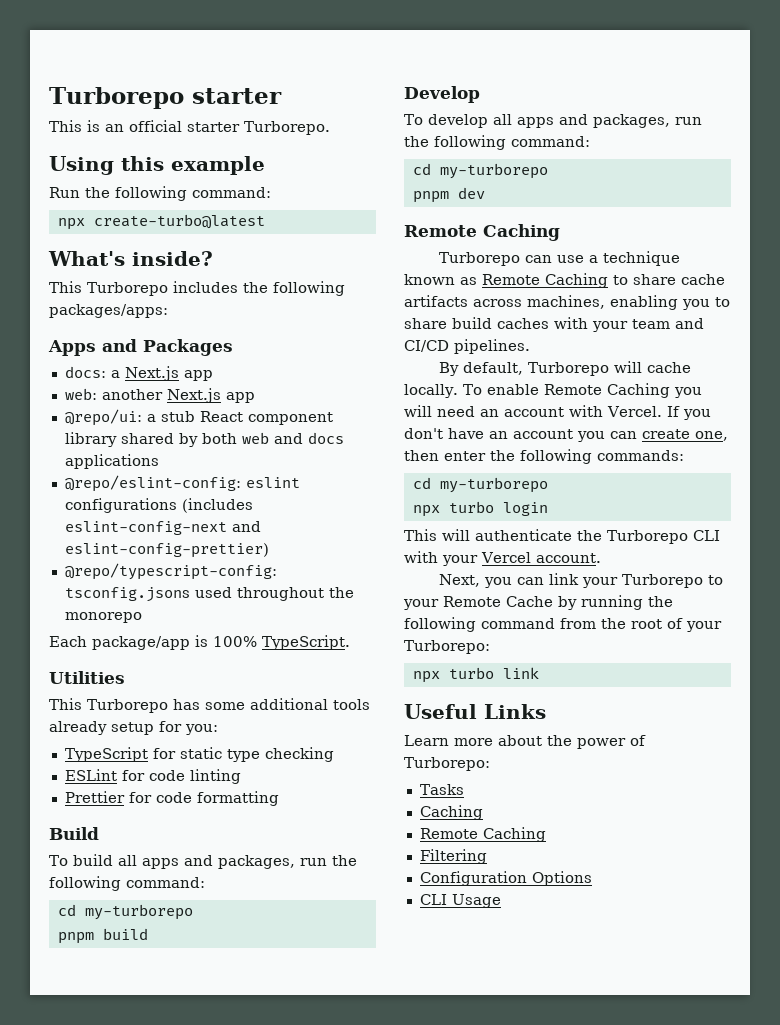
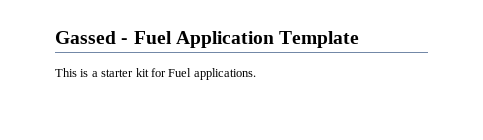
[49,87,282,109] [49,120,330,135] [49,156,265,175] [49,186,271,201] [57,214,265,230] [48,251,213,266] [49,281,345,296] [49,304,168,318] [48,339,233,356] [64,366,213,381] [64,388,255,403] [64,409,333,426] [64,432,344,447] [64,454,159,469] [64,475,300,492] [64,498,253,513] [64,521,261,535] [64,543,269,558] [64,563,277,580] [64,587,354,602] [64,612,142,623] [49,635,350,650] [49,671,125,684] [49,698,370,713] [49,721,218,735] [64,747,334,762] [64,769,241,784] [64,791,279,806] [49,827,99,840] [49,854,357,869] [49,876,205,891] [57,904,193,920] [57,928,148,944] [404,86,480,103] [404,114,702,128] [404,135,590,150] [412,163,548,179] [412,187,485,203] [404,224,560,241] [438,251,680,266] [404,273,725,288] [404,295,730,310] [404,317,704,332] [404,339,530,354] [438,361,691,376] [404,383,702,398] [404,405,711,420] [404,428,728,442] [404,449,684,464] [412,477,548,493] [412,501,548,517] [404,529,720,544] [404,551,601,566] [438,573,723,588] [403,595,673,610] [404,617,722,632] [404,640,490,654] [412,667,539,683] [404,704,546,719] [404,735,646,749] [404,757,490,771] [419,784,464,795] [419,805,483,820] [419,827,546,842] [419,849,487,864] [419,871,592,886] [419,894,501,908] Turborepo starter // This is an official starter Turborepo. // Using this example // Run the following command: // npx create-turbo@latest // What's inside? // This Turborepo includes the following packages/apps: // Apps and Packages // docs: a Next.js app // web: another Next.js app // @repo/ui: a stub React component library shared by both web and docs applications // @repo/eslint-config: eslint configurations (includes eslint-config-next and eslint-config-prettier) // @repo/typescript-config: tsconfig.jsons used throughout the monorepo // Each package/app is 100% TypeScript. // Utilities // This Turborepo has some additional tools already setup for you: // TypeScript for static type checking // ESLint for code linting // Prettier for code formatting // Build // To build all apps and packages, run the following command: // cd my-turborepo // pnpm build // Develop // To develop all apps and packages, run the following command: // cd my-turborepo // pnpm dev // Remote Caching // Turborepo can use a technique known as Remote Caching to share cache artifacts across machines, enabling you to share build caches with your team and CI/CD pipelines. // By default, Turborepo will cache locally. To enable Remote Caching you will need an account with Vercel. If you don't have an account you can create one, then enter the following commands: // cd my-turborepo // npx turbo login // This will authenticate the Turborepo CLI with your Vercel account. // Next, you can link your Turborepo to your Remote Cache by running the following command from the root of your Turborepo: // npx turbo link // Useful Links // Learn more about the power of Turborepo: // Tasks // Caching // Remote Caching // Filtering // Configuration Options // CLI Usage -> [55,31,360,48] [55,68,256,80] Gassed - Fuel Application Template // This is a starter kit for Fuel applications.

